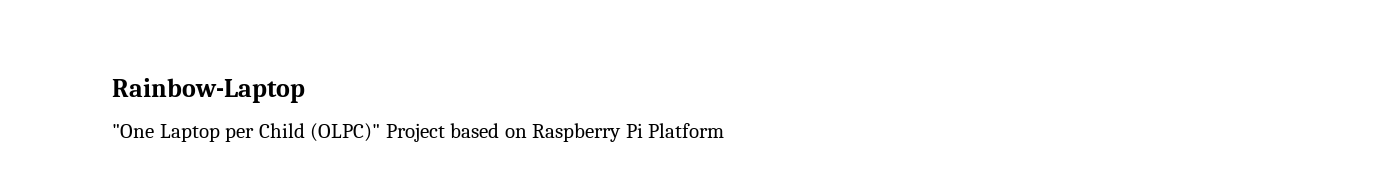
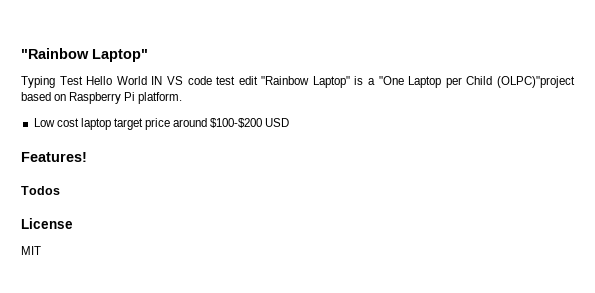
[112,78,305,103] Rainbow-Laptop // -> [21,48,148,62] [21,76,376,88] "Rainbow Laptop" // Typing Test Hello World IN VS code test edit "Rainbow Laptop" is a
[310,123,445,142] (OLPC)" Project -> [496,76,575,88] (OLPC)"project
[648,123,725,138] Platform -> [138,92,183,104] [33,118,290,130] [21,152,87,162] [21,186,60,195] [21,218,73,229] [21,246,41,255] platform. // Low cost laptop target price around $100-$200 USD // Features! // Todos // License // MIT

